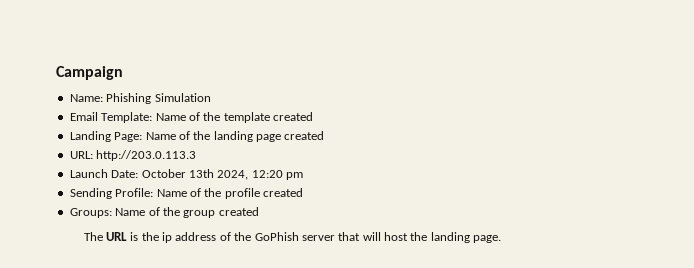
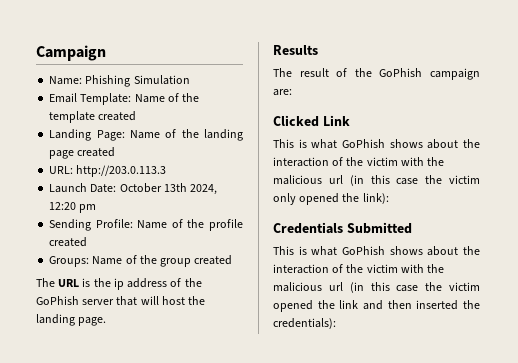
(502, 239) none -> [273,45,318,55] [273,68,480,80] [273,89,292,96] [273,115,350,127] [273,139,480,149] [273,157,445,167] [273,175,480,186] [273,193,389,205] [273,222,412,234] [273,246,480,256] [273,264,445,274] [273,282,480,293] [273,300,480,312] [273,318,336,329] // Results // The result of the GoPhish campaign are: // Clicked Link // This is what GoPhish shows about the interaction of the victim with the malicious url (in this case the victim only opened the link): // Credentials Submitted // This is what GoPhish shows about the interaction of the victim with the malicious url (in this case the victim opened the link and then inserted the credentials):

